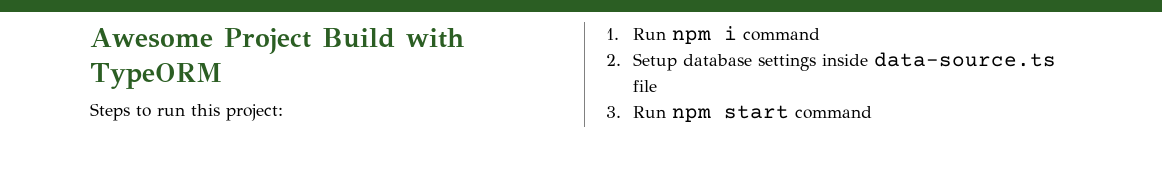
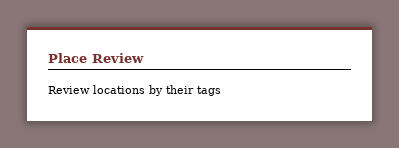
[90,28,464,54] [90,63,222,89] [90,103,283,121] [606,26,820,44] [606,52,1056,71] [632,80,657,92] [606,105,872,122] Awesome Project Build with TypeORM // Steps to run this project: // 1. Run npm i command // 2. Setup database settings inside data-source.ts file // 3. Run npm start command -> [48,53,144,63] [48,85,221,96] Place Review // Review locations by their tags

